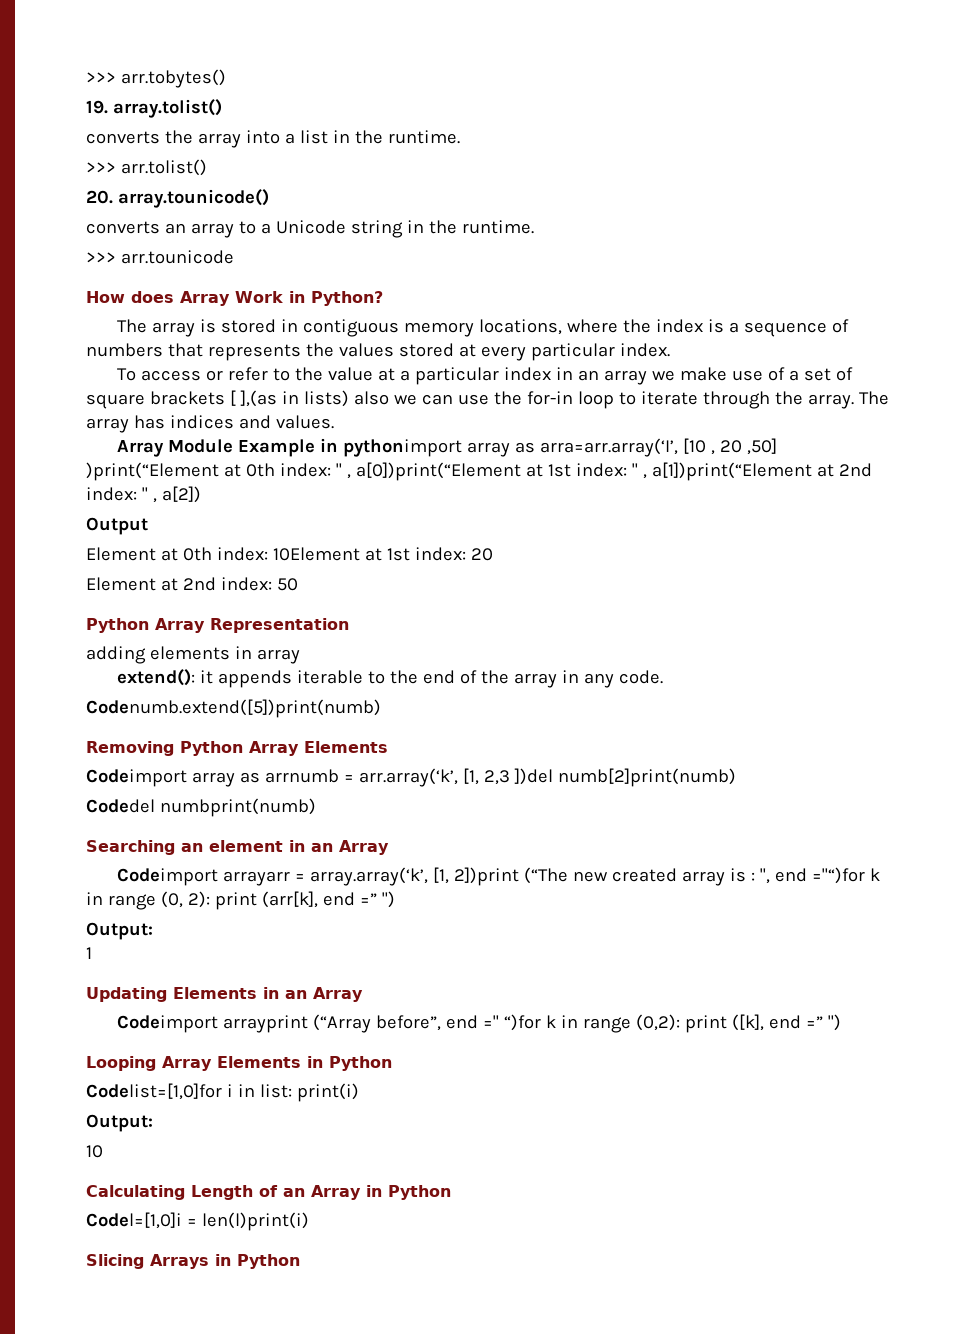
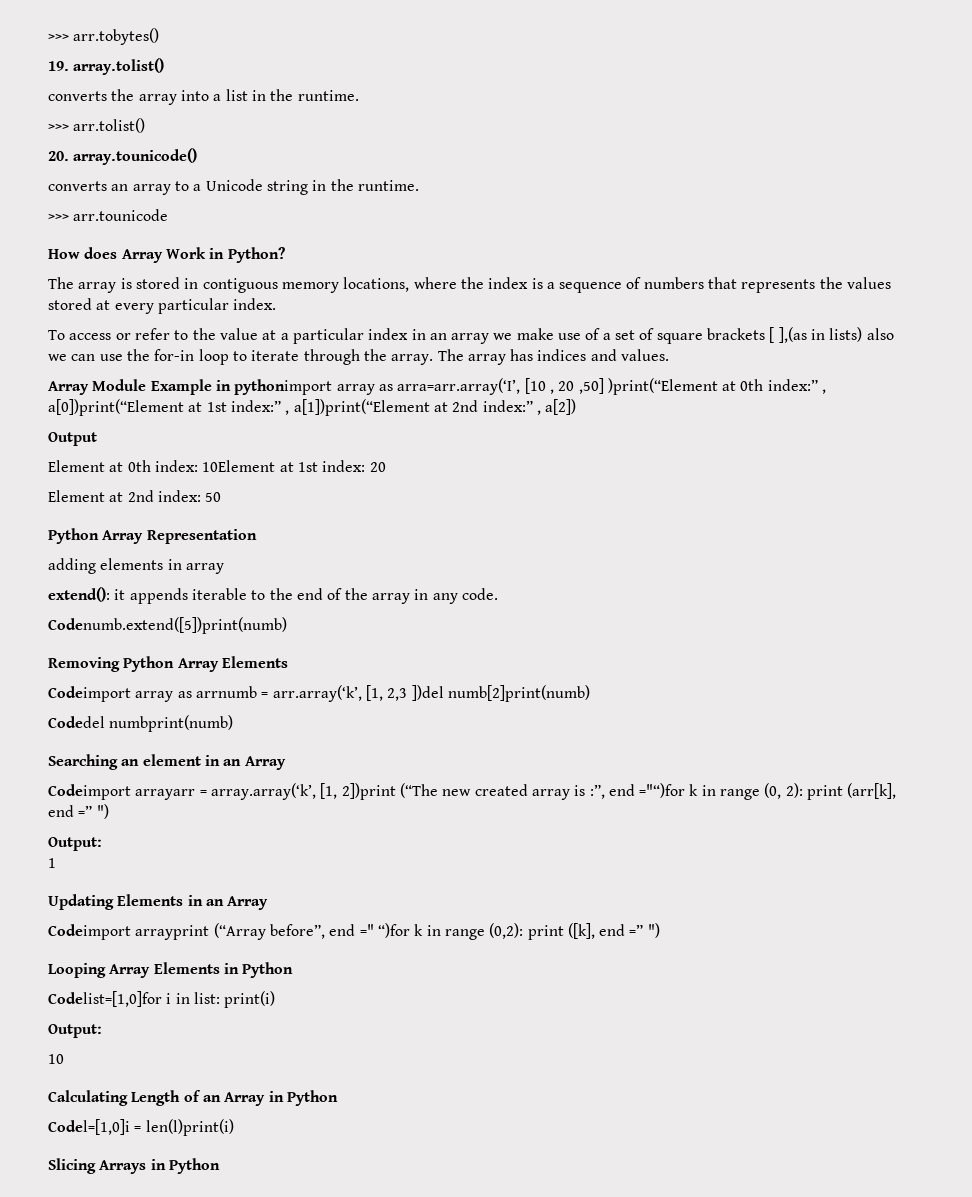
[279,463,342,477] index: " -> [767,379,818,391] index:”
[575,463,638,477] index: " -> [230,400,281,412] index:”
[86,487,148,501] index: " -> [482,400,533,412] index:”
[750,868,770,884] : ", -> [589,784,605,799] :”,

